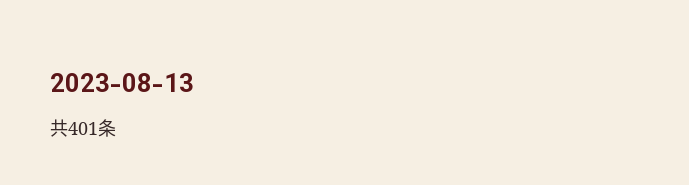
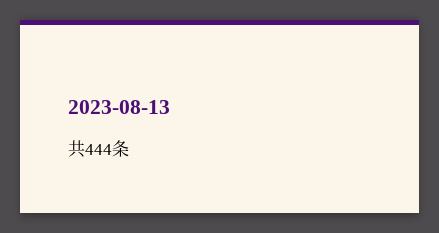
[68,122,98,135] 401 -> [85,144,112,155] 444

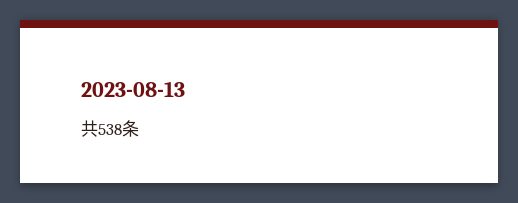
[85,144,112,155] 444 -> [98,124,122,135] 538

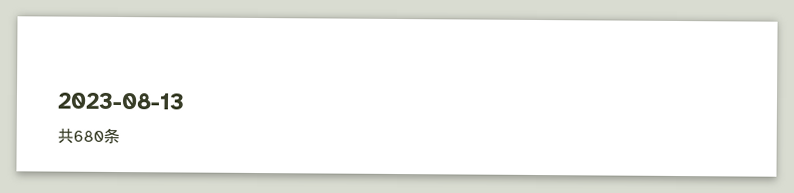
[98,124,122,135] 538 -> [73,130,104,142] 680

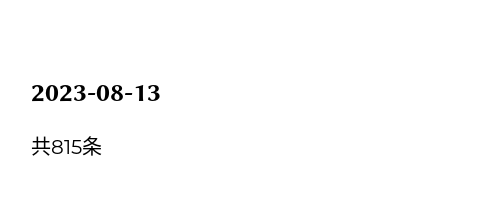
[73,130,104,142] 680 -> [51,140,82,154] 815

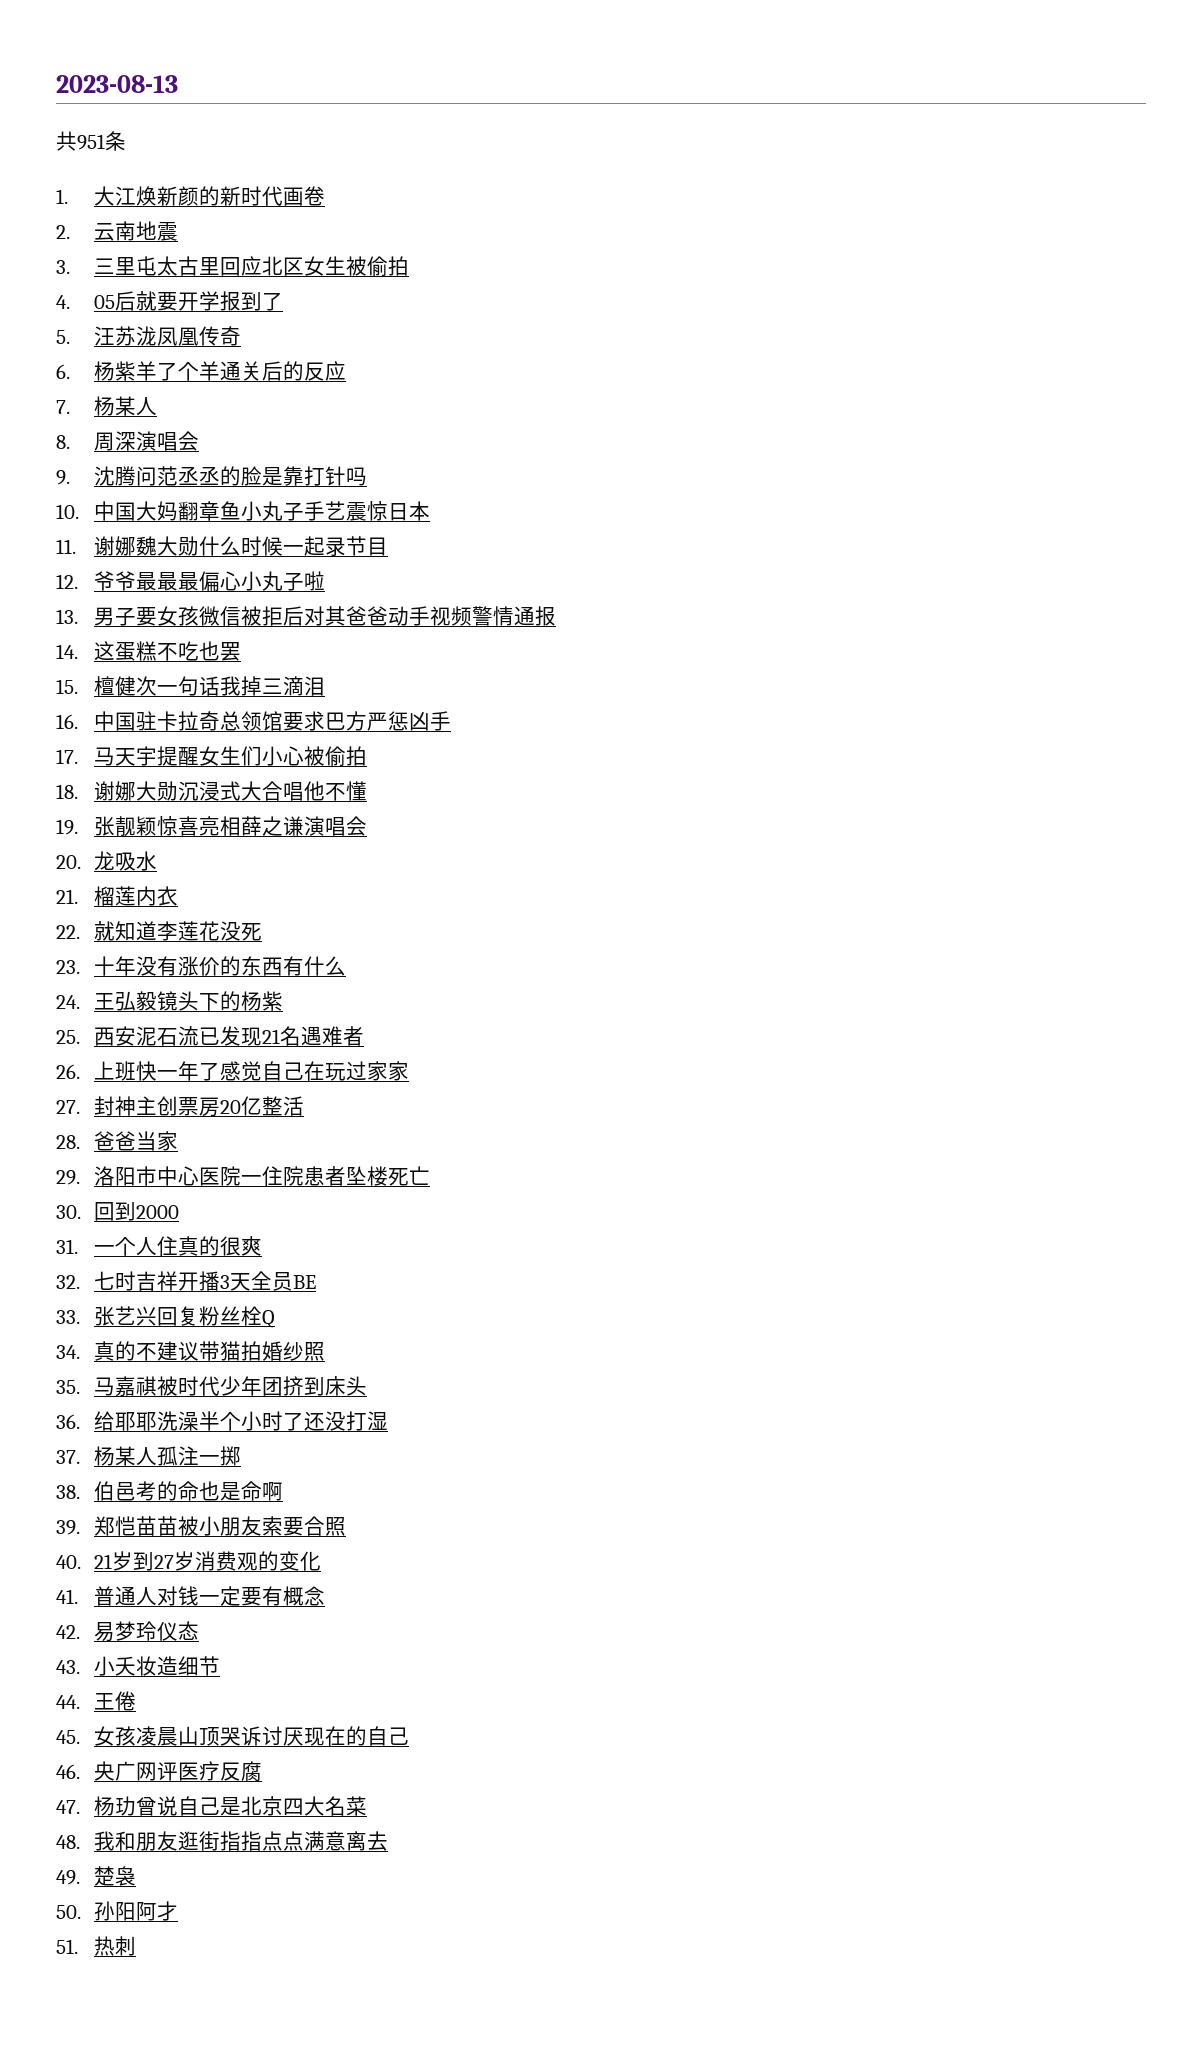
[51,140,82,154] 815 -> [77,134,105,150] 951
(102, 146) none -> [56,186,326,206] [56,221,179,241] [56,256,410,276] [56,291,284,311] [56,326,242,346] [56,361,347,381] [56,396,158,416] [56,431,200,451] [56,466,368,486] [56,501,431,521] [56,536,389,556] [56,571,326,592] [56,606,557,626] [56,641,242,661] [56,676,326,696] [56,711,452,731] [56,746,368,766] [56,781,368,801] [56,816,368,837] [56,851,158,871] [56,886,179,906] [56,921,263,941] [56,956,347,976] [56,991,284,1011] [56,1026,365,1046] [56,1061,410,1081] [56,1096,305,1117] [56,1131,179,1151] [56,1166,431,1186] [56,1202,180,1221] [56,1236,263,1256] [56,1271,317,1291] [56,1306,276,1328] [56,1341,326,1361] [56,1376,368,1397] [56,1411,389,1431] [56,1446,242,1466] [56,1481,284,1501] [56,1516,347,1536] [56,1551,322,1571] [56,1586,326,1606] [56,1621,200,1642] [56,1656,221,1676] [56,1691,137,1711] [56,1726,410,1746] [56,1761,263,1782] [56,1796,368,1816] [56,1831,389,1851] [56,1866,137,1886] [56,1901,179,1921] [56,1936,137,1956] // 1.大江焕新颜的新时代画卷 // 2.云南地震 // 3.三里屯太古里回应北区女生被偷拍 // 4. 05后就要开学报到了 // 5.汪苏泷凤凰传奇 // 6.杨紫羊了个羊通关后的反应 // 7.杨某人 // 8.周深演唱会 // 9.沈腾问范丞丞的脸是靠打针吗 // 10.中国大妈翻章鱼小丸子手艺震惊日本 // 11.谢娜魏大勋什么时候一起录节目 // 12.爷爷最最最偏心小丸子啦 // 13.男子要女孩微信被拒后对其爸爸动手视频警情通报 // 14.这蛋糕不吃也罢 // 15.檀健次一句话我掉三滴泪 // 16.中国驻卡拉奇总领馆要求巴方严惩凶手 // 17.马天宇提醒女生们小心被偷拍 // 18.谢娜大勋沉浸式大合唱他不懂 // 19.张靓颖惊喜亮相薛之谦演唱会 // 20.龙吸水 // 21.榴莲内衣 // 22.就知道李莲花没死 // 23.十年没有涨价的东西有什么 // 24.王弘毅镜头下的杨紫 // 25.西安泥石流已发现21名遇难者 // 26.上班快一年了感觉自己在玩过家家 // 27.封神主创票房20亿整活 // 28.爸爸当家 // 29.洛阳市中心医院一住院患者坠楼死亡 // 30.回到2000 // 31.一个人住真的很爽 // 32.七时吉祥开播3天全员BE // 33.张艺兴回复粉丝栓Q // 34.真的不建议带猫拍婚纱照 // 35.马嘉祺被时代少年团挤到床头 // 36.给耶耶洗澡半个小时了还没打湿 // 37.杨某人孤注一掷 // 38.伯邑考的命也是命啊 // 39.郑恺苗苗被小朋友索要合照 // 40. 21岁到27岁消费观的变化 // 41.普通人对钱一定要有概念 // 42.易梦玲仪态 // 43.小夭妆造细节 // 44.王倦 // 45.女孩凌晨山顶哭诉讨厌现在的自己 // 46.央广网评医疗反腐 // 47.杨玏曾说自己是北京四大名菜 // 48.我和朋友逛街指指点点满意离去 // 49.楚袅 // 50.孙阳阿才 // 51.热刺

